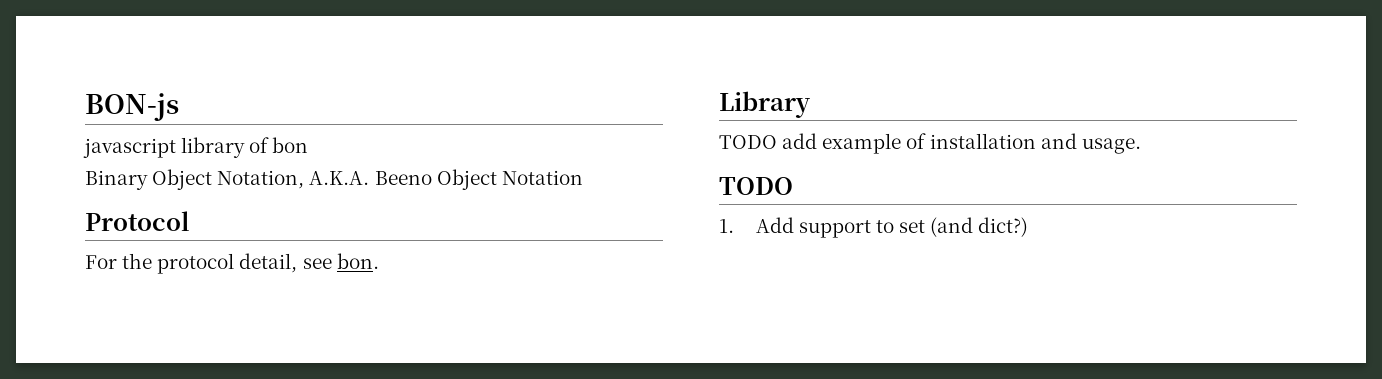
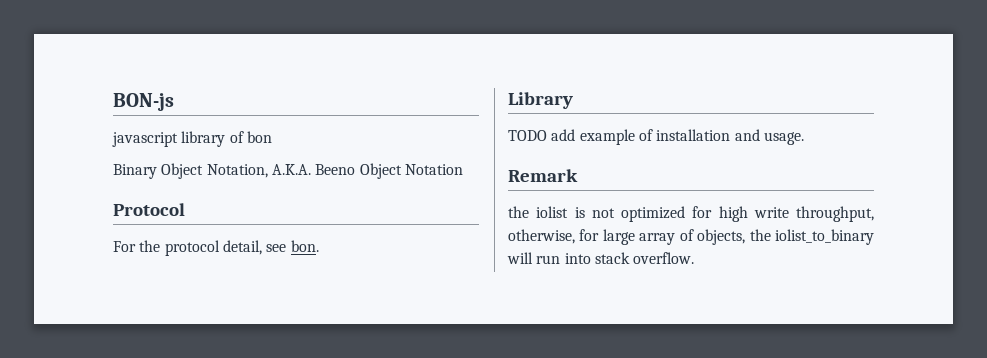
[719,177,793,195] [719,217,1029,238] TODO // 1. Add support to set (and dict?) -> [508,169,578,182] [508,206,874,222] [508,229,874,245] [507,252,695,264] Remark // the iolist is not optimized for high write throughput, otherwise, for large array of objects, the iolist_to_binary will run into stack overflow.

